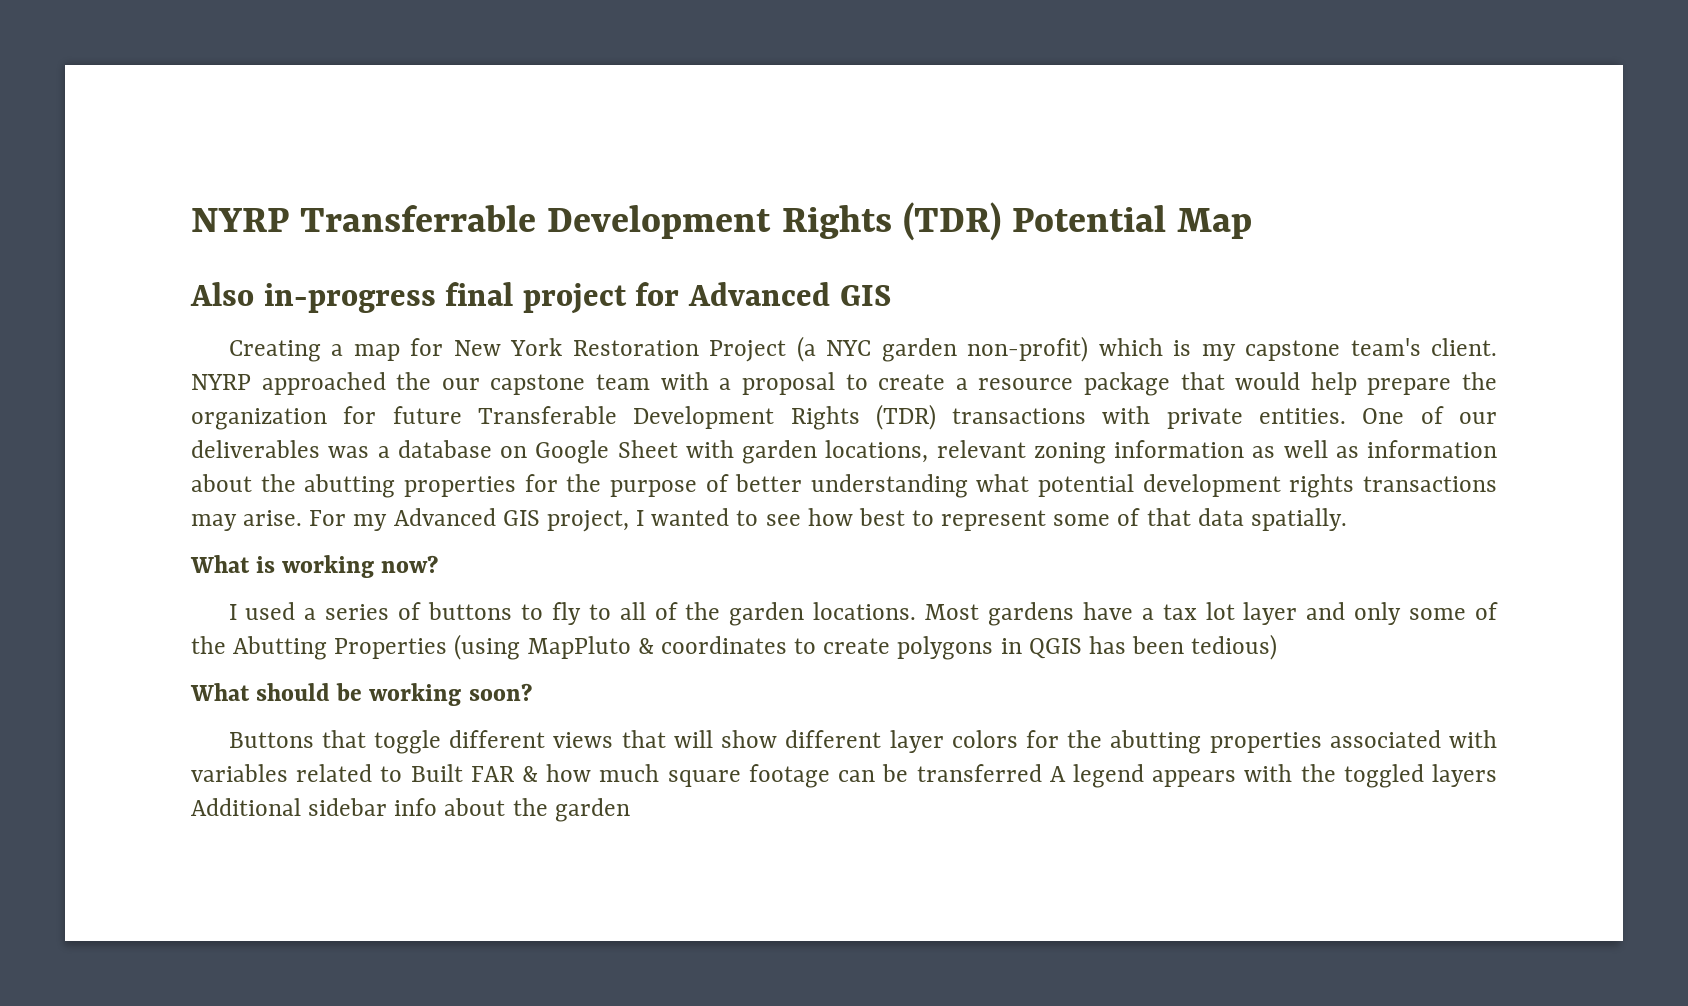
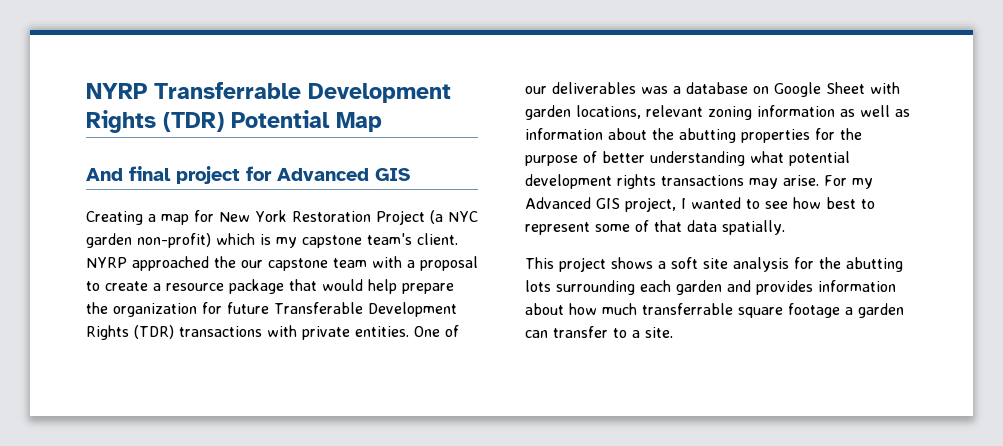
[190,282,436,313] Also in-progress -> [86,168,123,181] And
[190,555,439,578] [228,602,1499,626] [191,634,1278,660] [190,683,532,706] [228,730,1497,754] [191,764,539,782] What is working now? // I used a series of buttons to fly to all of the garden locations. Most gardens have a tax lot layer and only some of the Abutting Properties (using MapPluto & coordinates to create polygons in QGIS has been tedious) // What should be working soon? // Buttons that toggle different views that will show different layer colors for the abutting properties associated with variables related to Built FAR & -> [525,257,903,272] [525,280,896,295] [525,303,564,315] This project shows a soft site analysis for the abutting lots surrounding each garden and provides information about
(660, 773) none -> [642,303,733,315] transferrable
[838,764,1497,788] [191,798,630,822] can be transferred A legend appears with the toggled layers Additional sidebar info about the garden -> [845,303,904,318] [525,326,673,338] a garden can transfer to a site.

